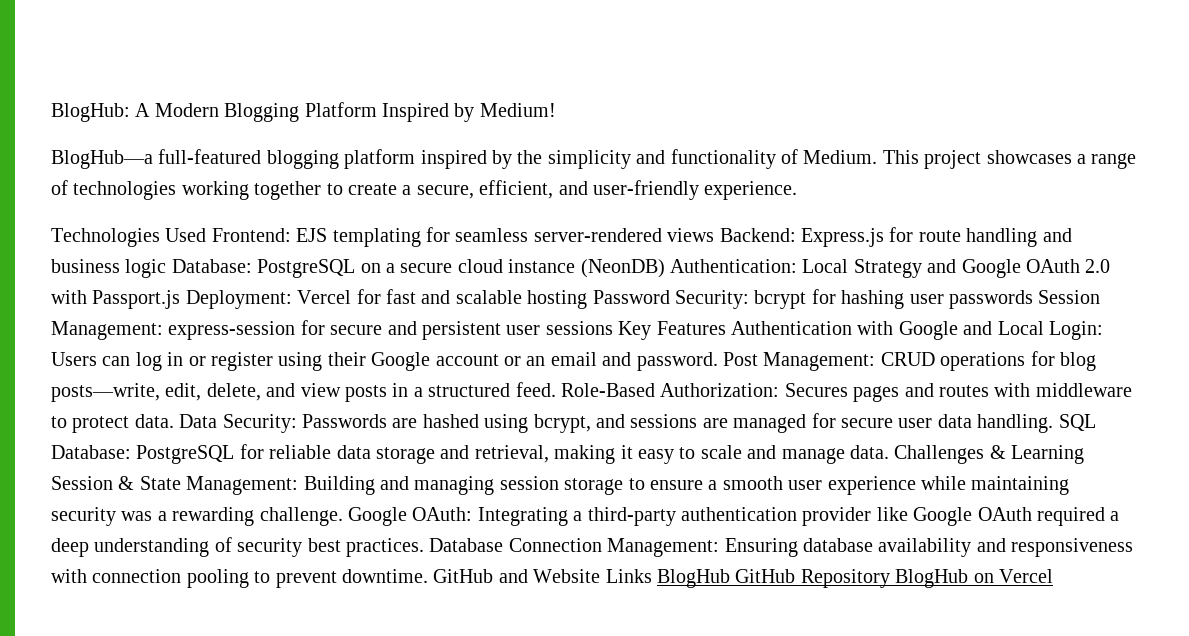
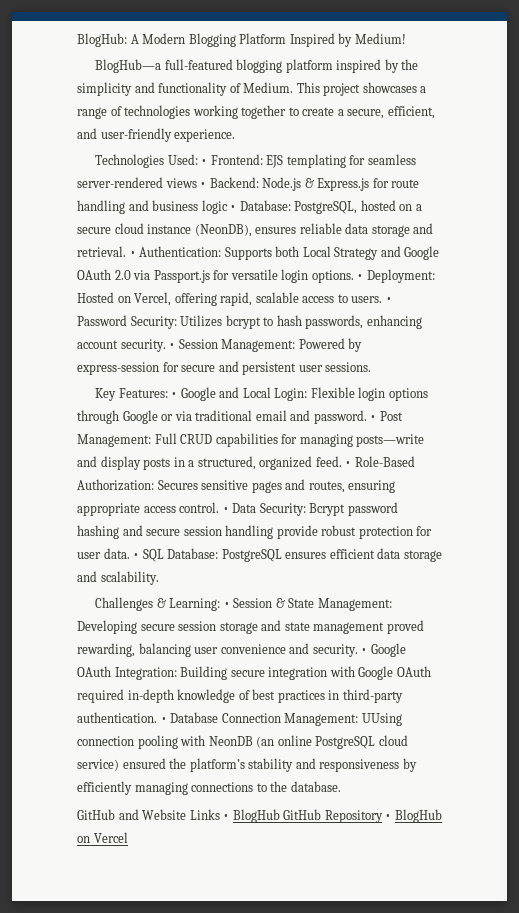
[165,228,207,242] Used -> [167,154,208,165] Used: •
[719,228,796,242] Backend: -> [200,177,314,191] • Backend: Node.js &
[171,259,356,278] Database: PostgreSQL -> [230,200,396,214] • Database: PostgreSQL, hosted
[580,259,797,278] (NeonDB) Authentication: -> [194,223,434,237] [77,246,300,260] (NeonDB), ensures reliable data storage and retrieval. • Authentication: Supports both
[51,289,1101,309] [51,321,163,340] with Passport.js Deployment: Vercel for fast and scalable hosting Password Security: bcrypt for hashing user passwords Session Management: -> [133,269,435,283] [77,292,392,306] [77,315,422,329] [77,338,363,352] via Passport.js for versatile login options. • Deployment: Hosted on Vercel, offering rapid, scalable access to users. • Password Security: Utilizes bcrypt to hash passwords, enhancing account security. • Session Management: Powered by
[545,321,1103,340] [51,352,546,371] sessions Key Features Authentication with Google and Local Login: Users can log in or register using their Google account or an -> [325,362,372,372] [95,387,428,401] [77,410,253,424] sessions. // Key Features: • Google and Local Login: Flexible login options through Google or via traditional
(718, 361) none -> [370,415,377,421] •
[880,351,1096,371] [51,382,556,402] CRUD operations for blog posts—write, edit, delete, and view posts in a structured feed. -> [154,433,425,447] [77,456,352,470] Full CRUD capabilities for managing posts—write and display posts in a structured, organized feed. •
(848, 390) none -> [201,480,249,490] sensitive
[938,383,1132,397] [51,413,1054,433] routes with middleware to protect data. Data Security: Passwords are hashed using bcrypt, and sessions are managed for secure user data handling. -> [308,480,396,493] [77,502,398,516] [77,525,433,539] [77,548,140,559] routes, ensuring appropriate access control. • Data Security: Bcrypt password hashing and secure session handling provide robust protection for user data. •
[239,444,1085,464] [51,476,1070,495] [51,507,1120,526] [51,537,1134,557] [51,569,428,588] for reliable data storage and retrieval, making it easy to scale and manage data. Challenges & Learning Session & State Management: Building and managing session storage to ensure a smooth user experience while maintaining security was a rewarding challenge. Google OAuth: Integrating a third-party authentication provider like Google OAuth required a deep understanding of security best practices. Database Connection Management: Ensuring database availability and responsiveness with connection pooling to prevent downtime. -> [285,548,442,562] [77,571,159,585] [95,597,392,611] [77,620,424,634] [77,643,406,657] [77,666,431,680] [77,689,403,703] [77,712,402,726] [77,735,408,749] [77,758,417,772] [77,781,341,795] ensures efficient data storage and scalability. // Challenges & Learning: • Session & State Management: Developing secure session storage and state management proved rewarding, balancing user convenience and security. • Google OAuth Integration: Building secure integration with Google OAuth required in-depth knowledge of best practices in third-party authentication. • Database Connection Management: UUsing connection pooling with NeonDB (an online PostgreSQL cloud service) ensured the platform’s stability and responsiveness by efficiently managing connections to the database. //
(652, 576) none -> [223,814,230,820] •
(890, 578) none -> [385,814,392,820] •

